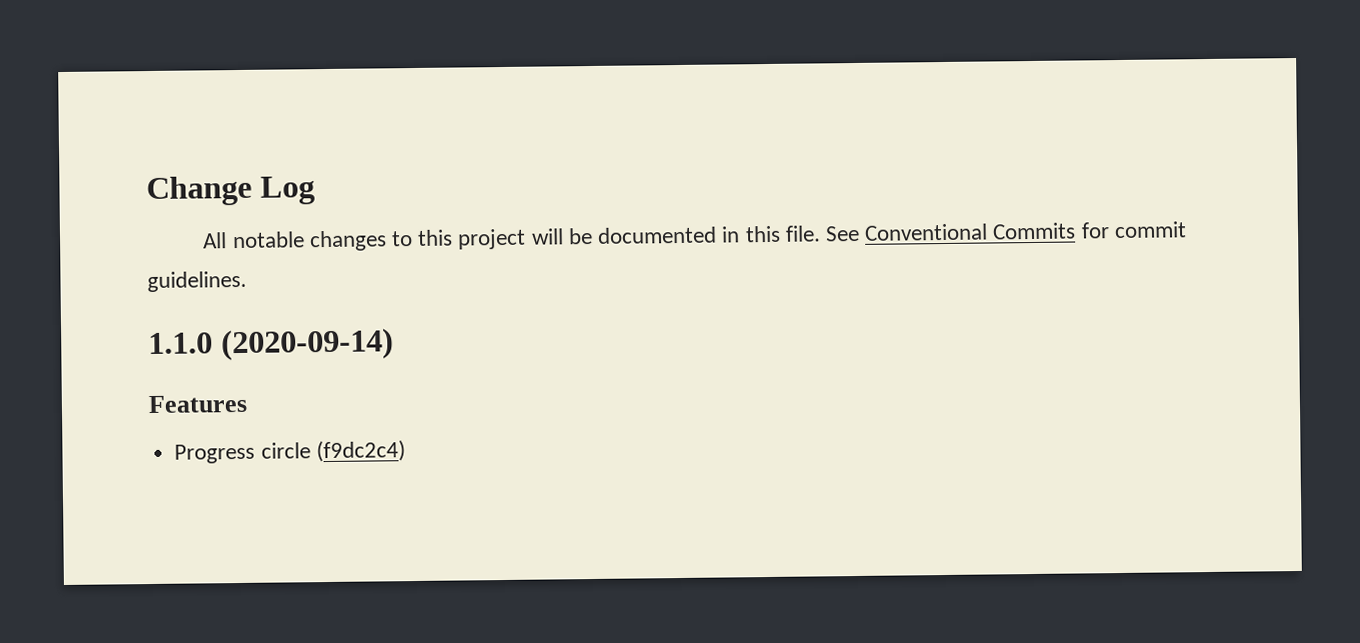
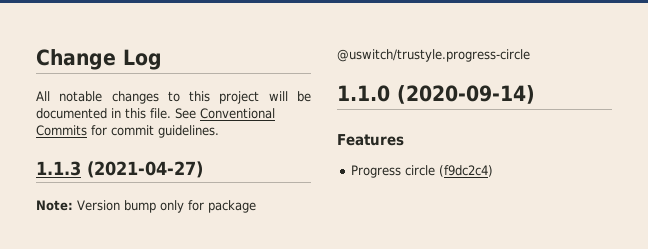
(247, 281) none -> [36,161,203,178] [36,200,256,213] [337,49,530,62] // 1.1.3 (2021-04-27) // Note: Version bump only for package @uswitch/trustyle.progress-circle

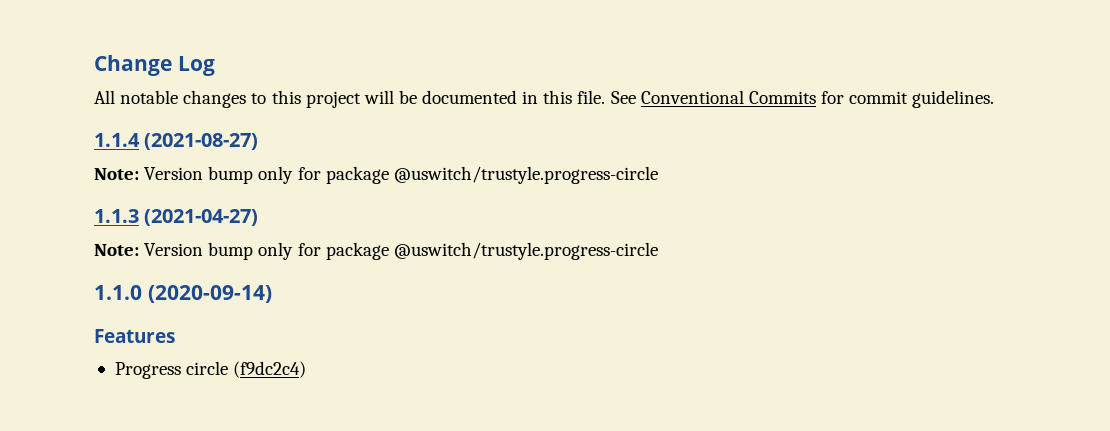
(219, 131) none -> [94,133,259,150] [94,166,658,184] // 1.1.4 (2021-08-27) // Note: Version bump only for package @uswitch/trustyle.progress-circle

